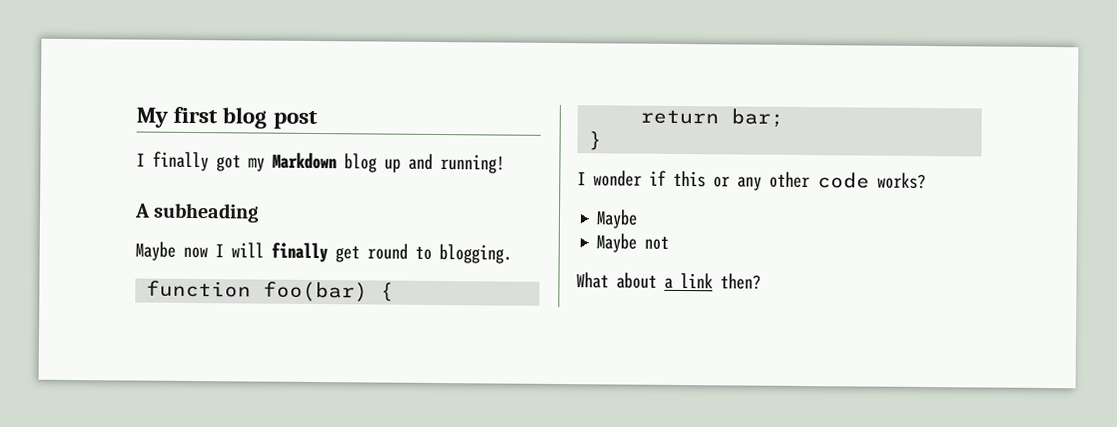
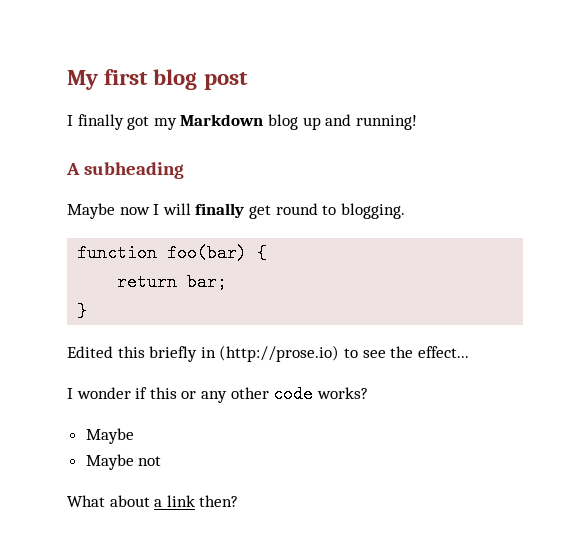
(603, 141) none -> [67,345,469,362] // Edited this briefly in (http://prose.io) to see the effect...

